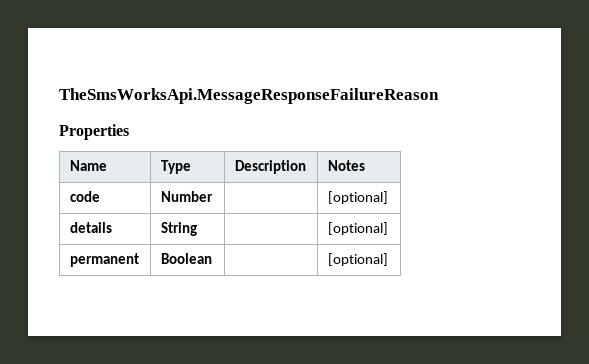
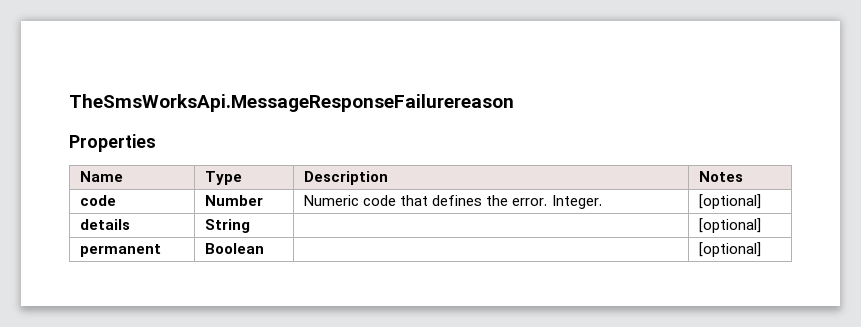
[59,88,439,104] TheSmsWorksApi.MessageResponseFailureReason -> [69,94,514,112] TheSmsWorksApi.MessageResponseFailurereason
(213, 196) none -> [304,195,602,209] Numeric code that defines the error. Integer.

